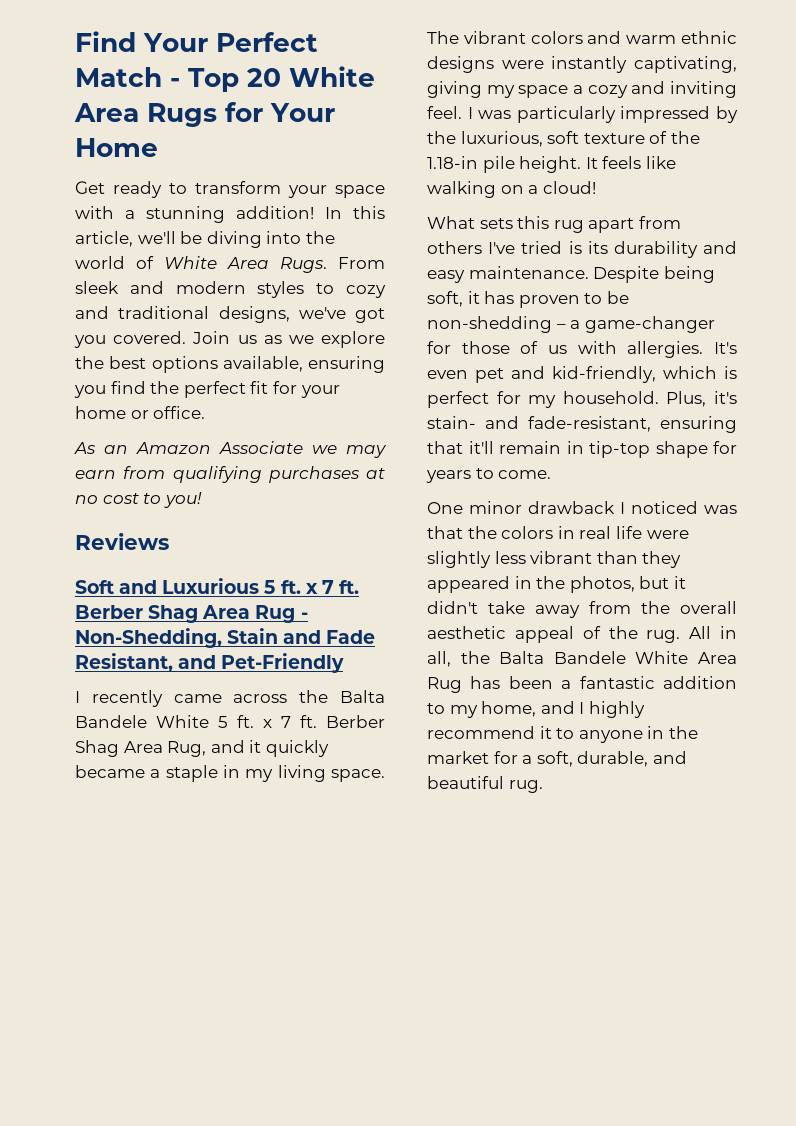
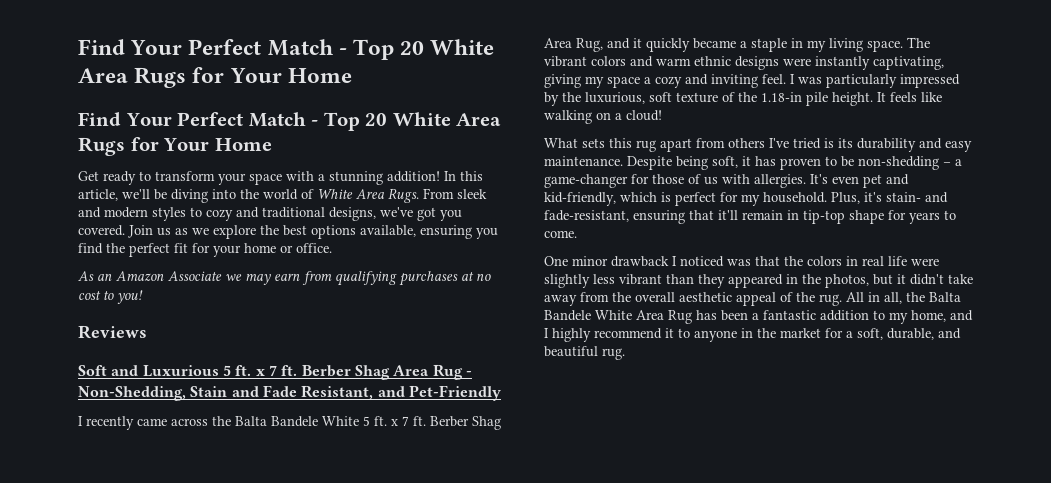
(158, 147) none -> [78,112,502,131] [78,137,272,156] // Find Your Perfect Match - Top 20 White Area Rugs for Your Home

